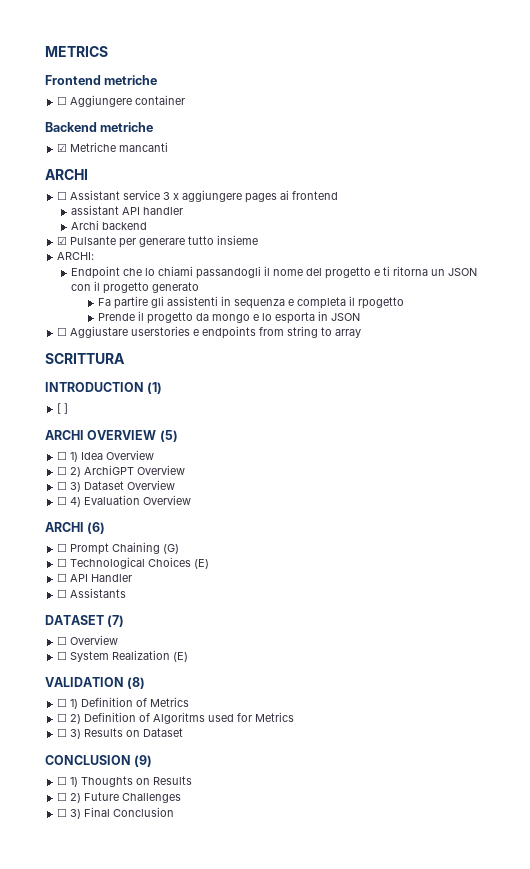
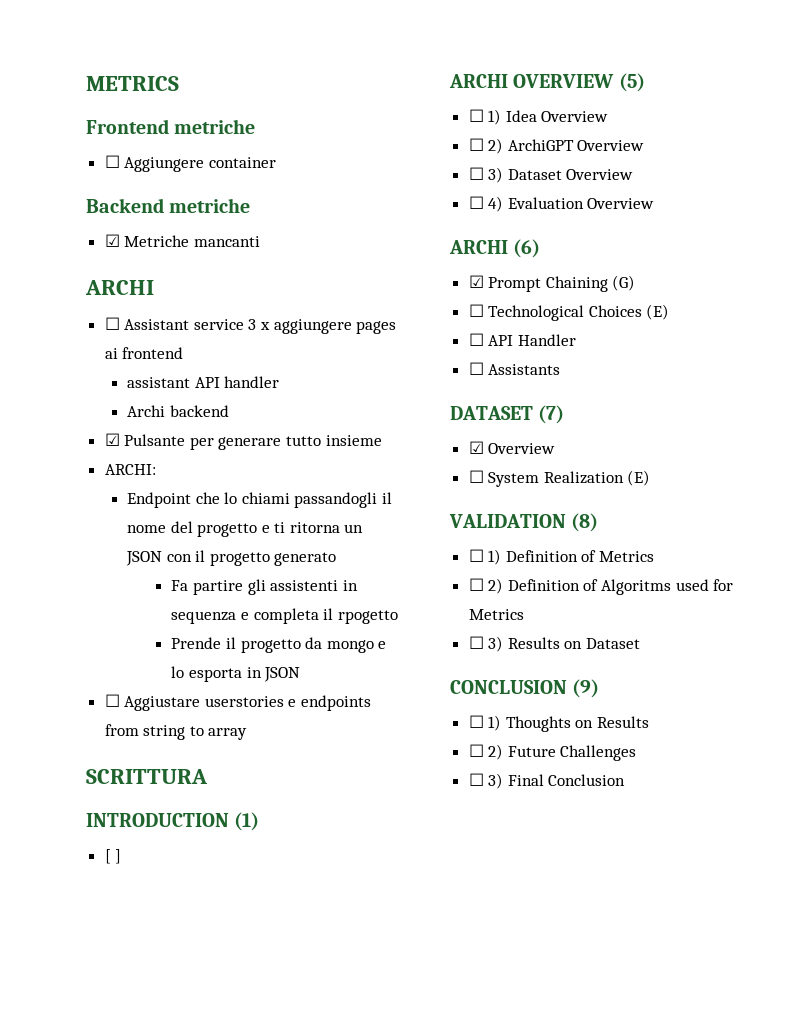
[57,543,68,552] ☐ -> [468,275,484,288] ☑
[57,636,68,645] ☐ -> [468,441,484,454] ☑

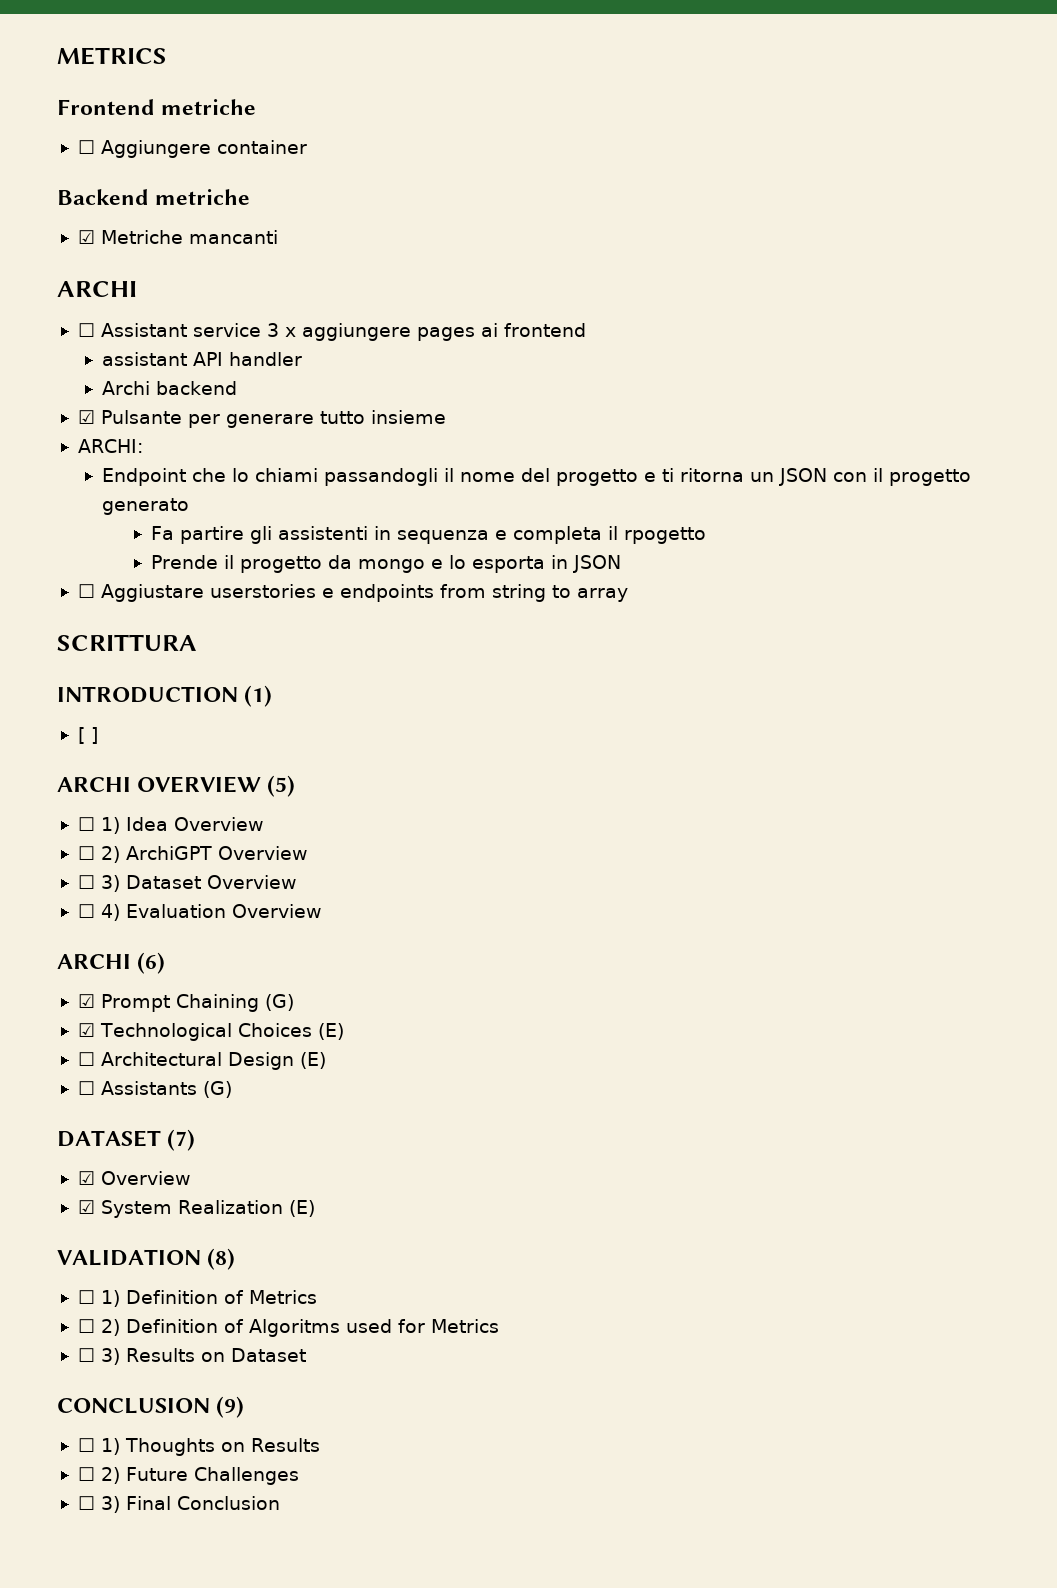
[468,304,484,317] ☐ -> [77,1023,95,1037] ☑
[488,334,576,346] API Handler -> [100,1052,326,1070] Architectural Design (E)
(561, 369) none -> [202,1081,232,1098] (G)
[468,470,484,483] ☐ -> [77,1200,95,1214] ☑

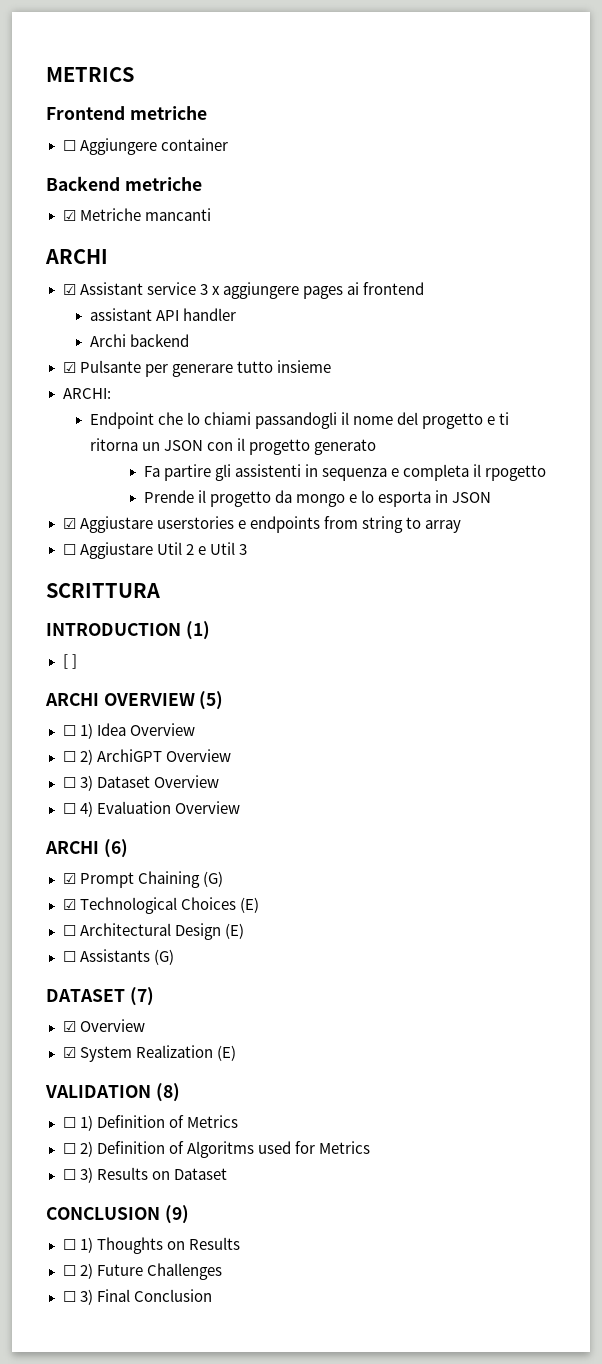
[77,323,95,337] ☐ -> [62,284,76,295] ☑
[77,584,95,598] ☐ -> [62,518,76,529] ☑
(628, 595) none -> [62,542,247,559] // ☐ Aggiustare Util 2 e Util 3

